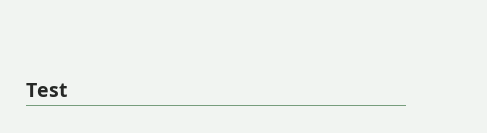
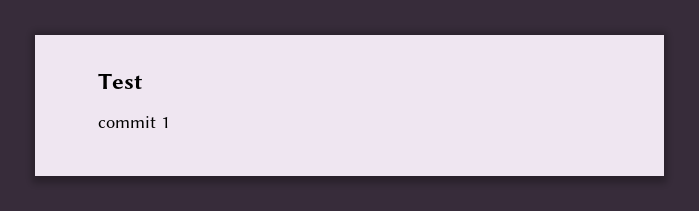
(67, 90) none -> [98,116,170,128] // commit 1

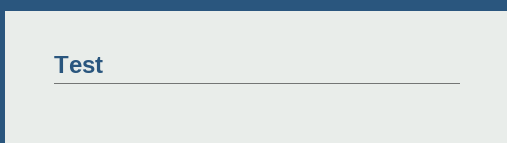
[98,116,170,128] // commit 1 -> (103, 64) none

